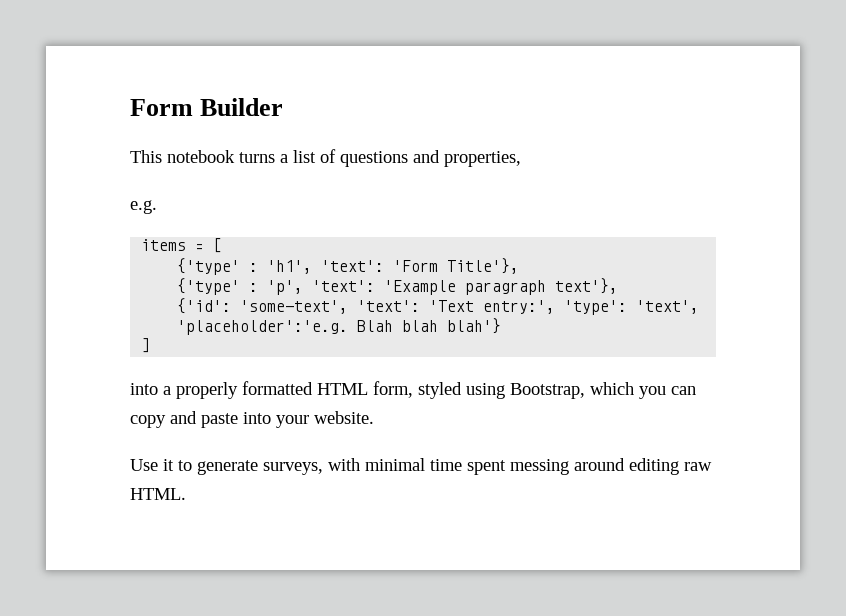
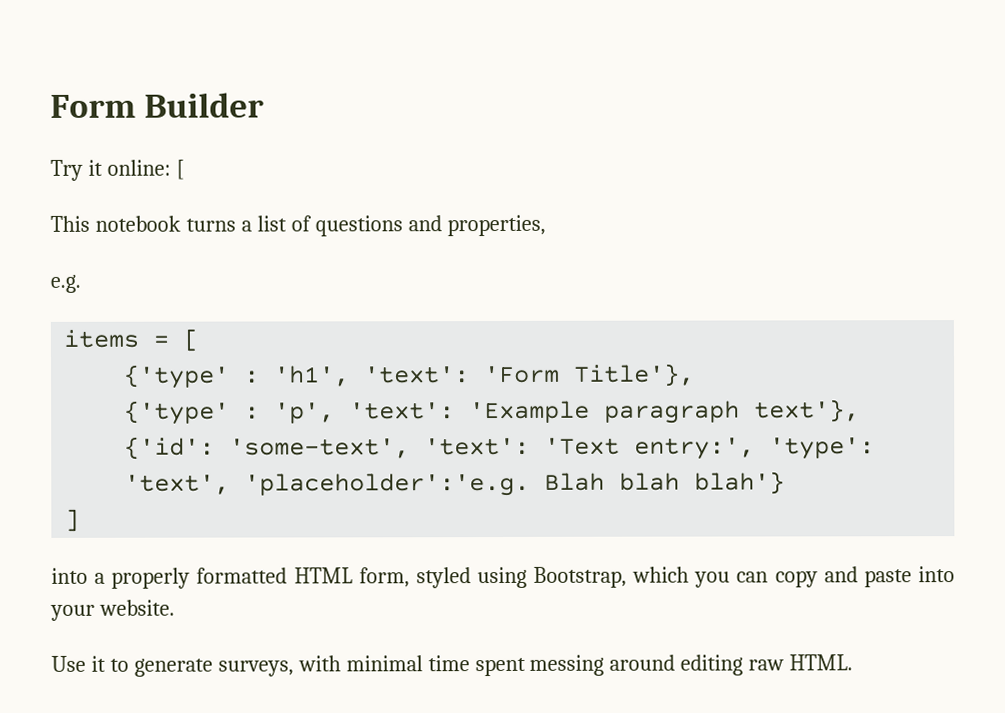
(284, 107) none -> [50,159,185,181] // Try it online: [

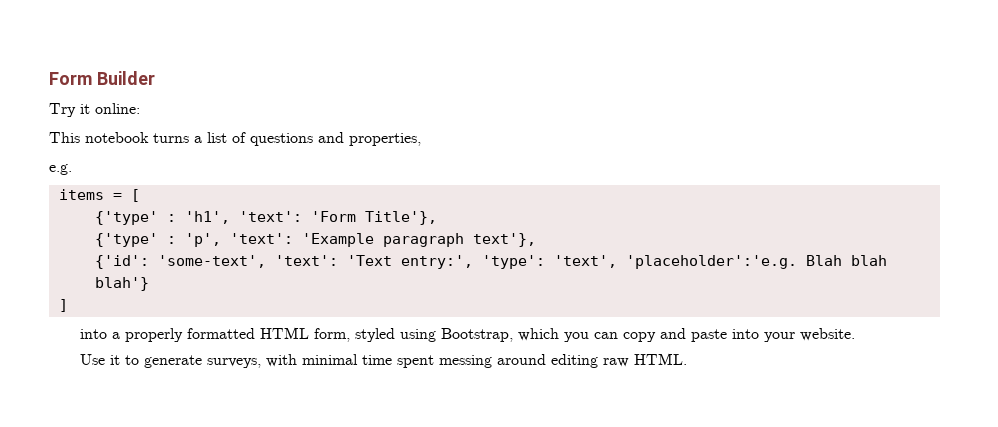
[175,159,185,180] [ -> (140, 108) none

